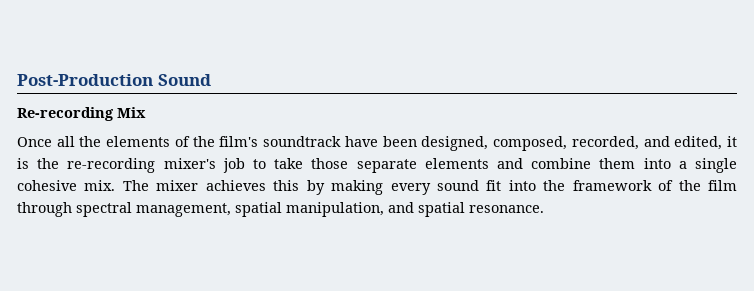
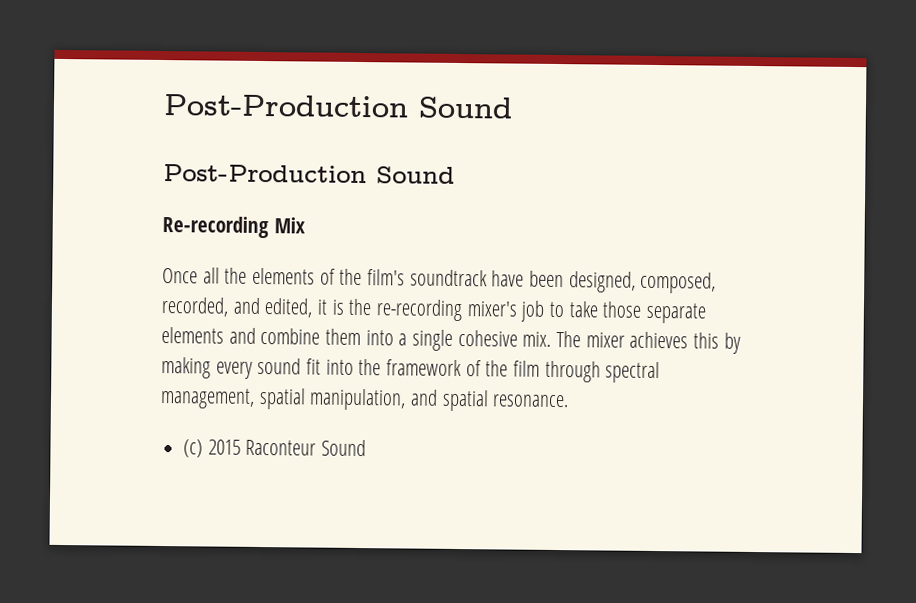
[17,74,211,86] Post-Production Sound -> [163,94,513,119] [163,164,455,184] Post-Production Sound // Post-Production Sound
(544, 209) none -> [183,439,367,458] // (c) 2015 Raconteur Sound

